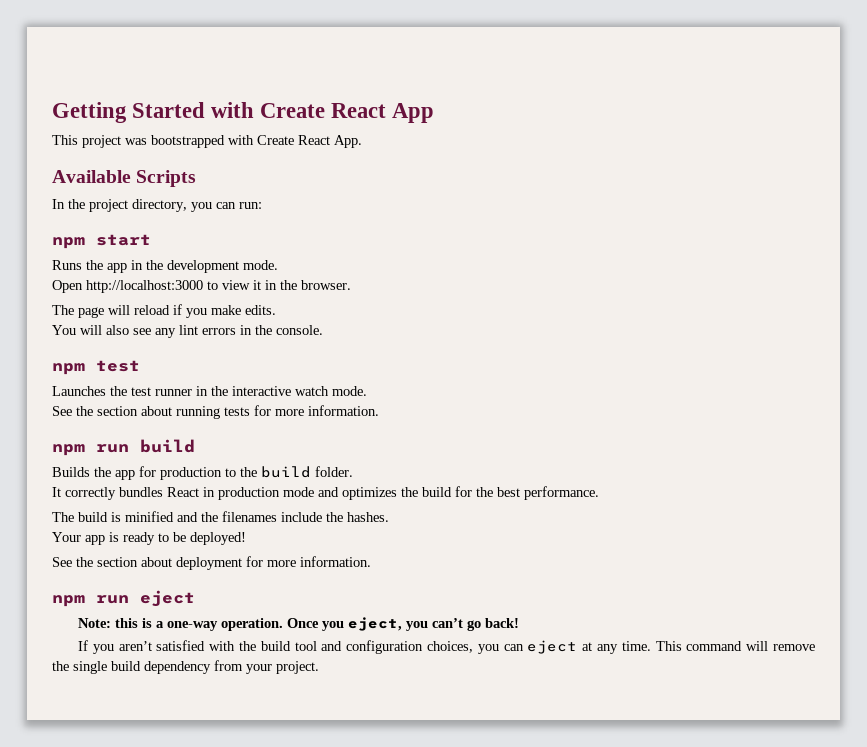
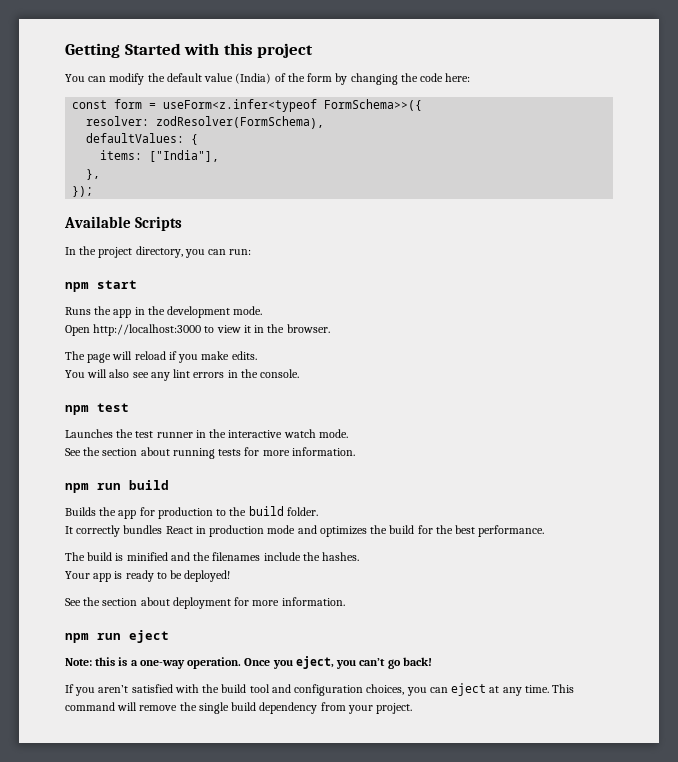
[260,103,435,123] [52,135,362,148] Create React App // This project was bootstrapped with Create React App. -> [223,43,314,58] [65,73,471,85] [72,99,423,112] [86,116,325,129] [86,133,199,145] [100,150,220,162] [86,169,101,180] [72,186,94,197] this project // You can modify the default value (India) of the form by changing the code here: // const form = useForm<z.infer<typeof FormSchema>>({ // resolver: zodResolver(FormSchema), // defaultValues: { // items: ["India"], // }, // });

